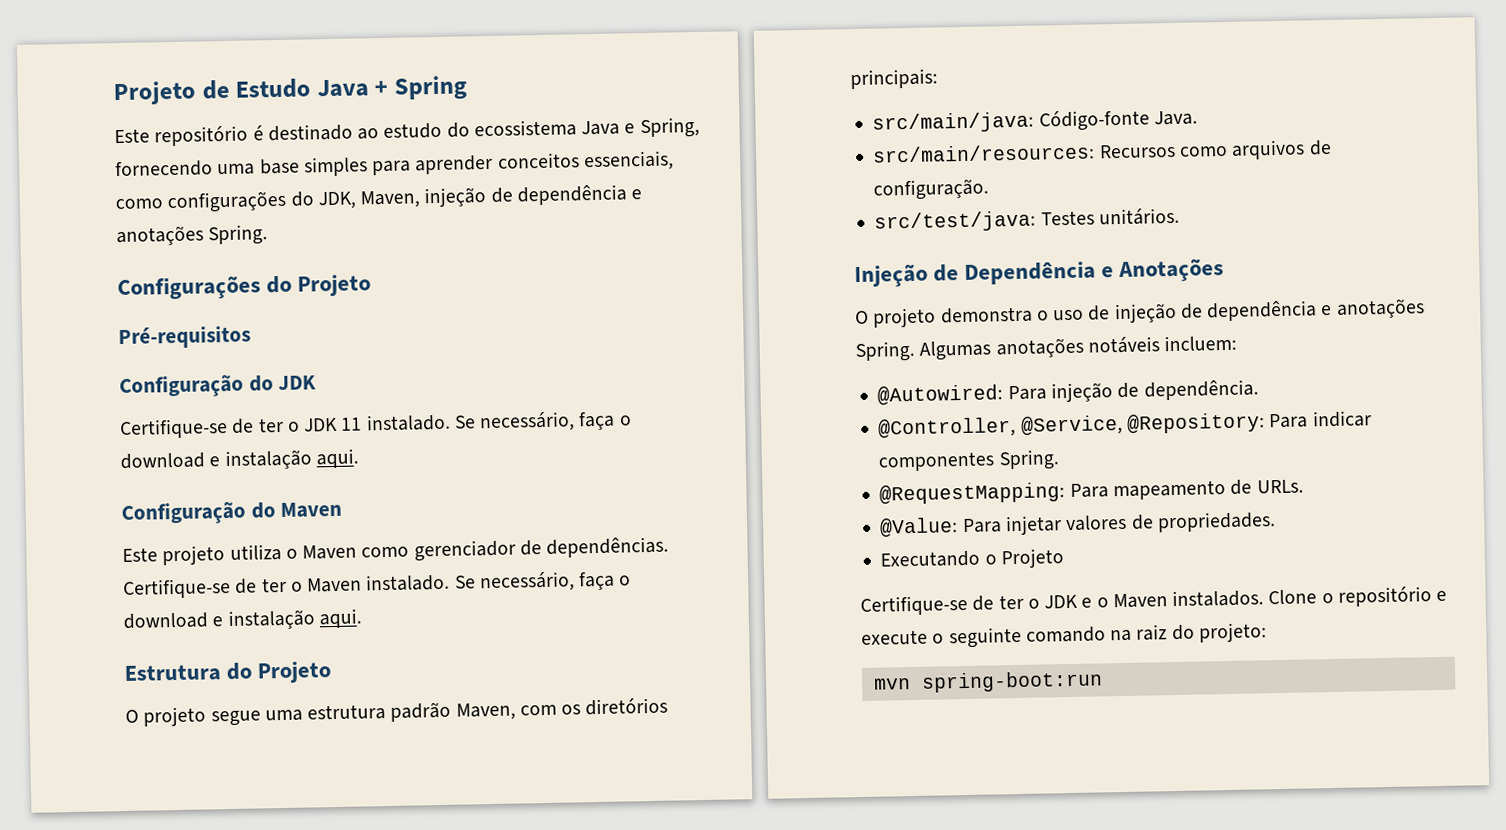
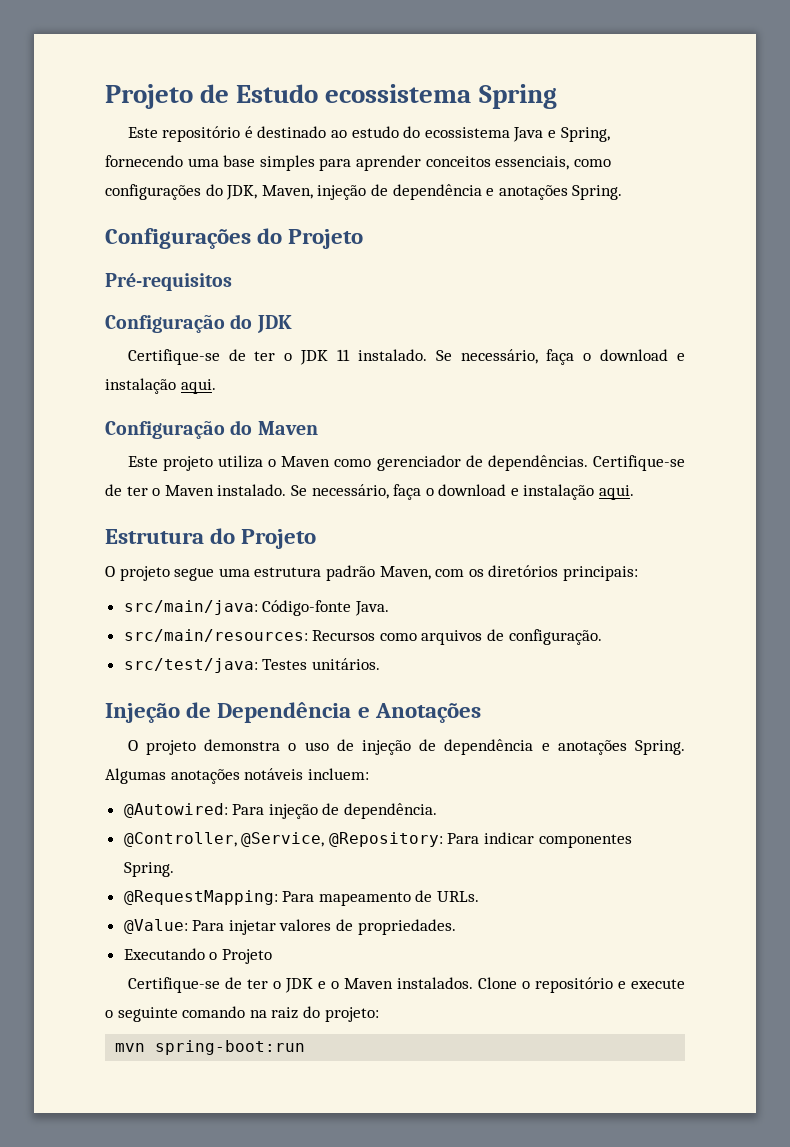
[316,79,389,98] Java + -> [325,84,472,103] ecossistema

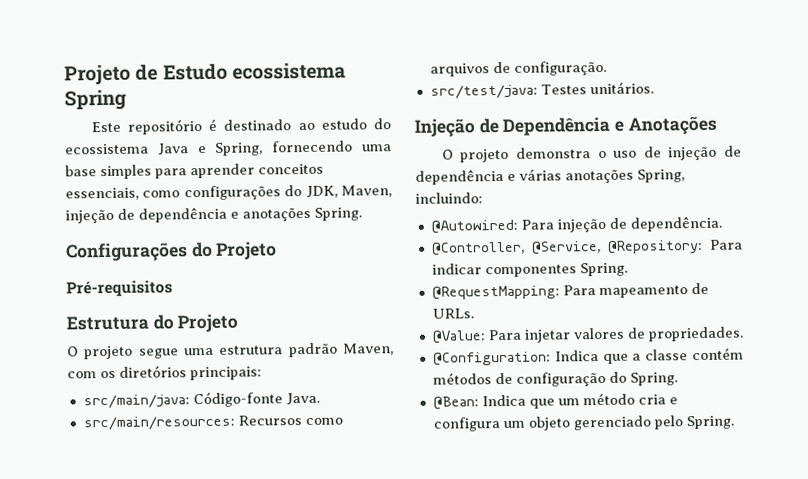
[105,314,292,333] [127,349,685,365] [105,378,216,394] [105,420,318,439] [127,455,685,471] [105,484,635,500] // Configuração do JDK // Certifique-se de ter o JDK 11 instalado. Se necessário, faça o download e instalação aqui. // Configuração do Maven // Este projeto utiliza o Maven como gerenciador de dependências. Certifique-se de ter o Maven instalado. Se necessário, faça o download e instalação aqui. -> (173, 289) none
[557,740,685,755] [105,768,369,784] anotações Spring. Algumas anotações notáveis incluem: -> [519,168,685,184] [415,192,483,204] várias anotações Spring, incluindo:
[123,948,272,964] [127,977,685,993] [105,1006,379,1022] [115,1040,306,1055] Executando o Projeto // Certifique-se de ter o JDK e o Maven instalados. Clone o repositório e execute o seguinte comando na raiz do projeto: // mvn spring-boot:run -> [432,347,744,366] [432,371,678,387] [432,392,678,410] [432,415,734,432] @Configuration: Indica que a classe contém métodos de configuração do Spring. // @Bean: Indica que um método cria e configura um objeto gerenciado pelo Spring.

